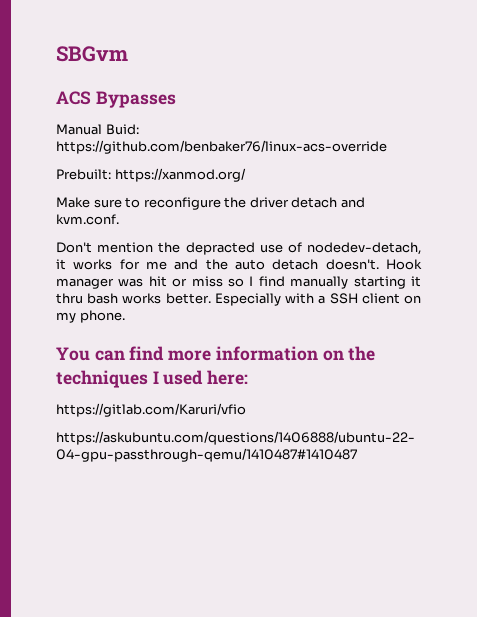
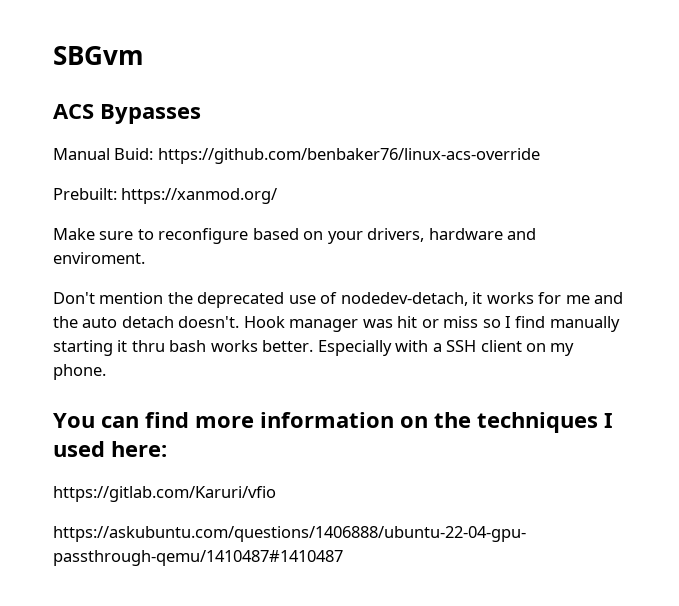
[224,197,365,208] [56,214,119,225] the driver detach and kvm.conf. -> [252,228,537,244] [53,252,145,264] based on your drivers, hardware and enviroment.
[185,242,255,255] depracted -> [197,292,285,308] deprecated

